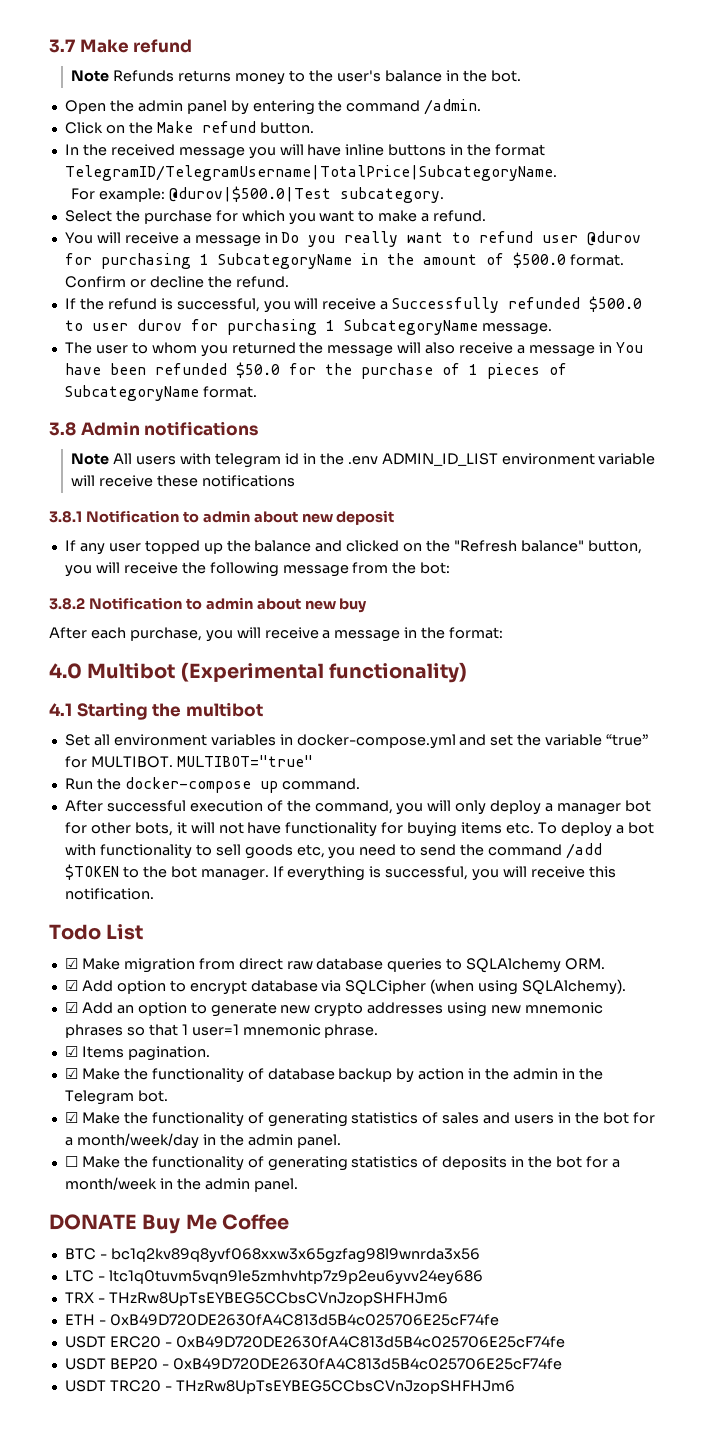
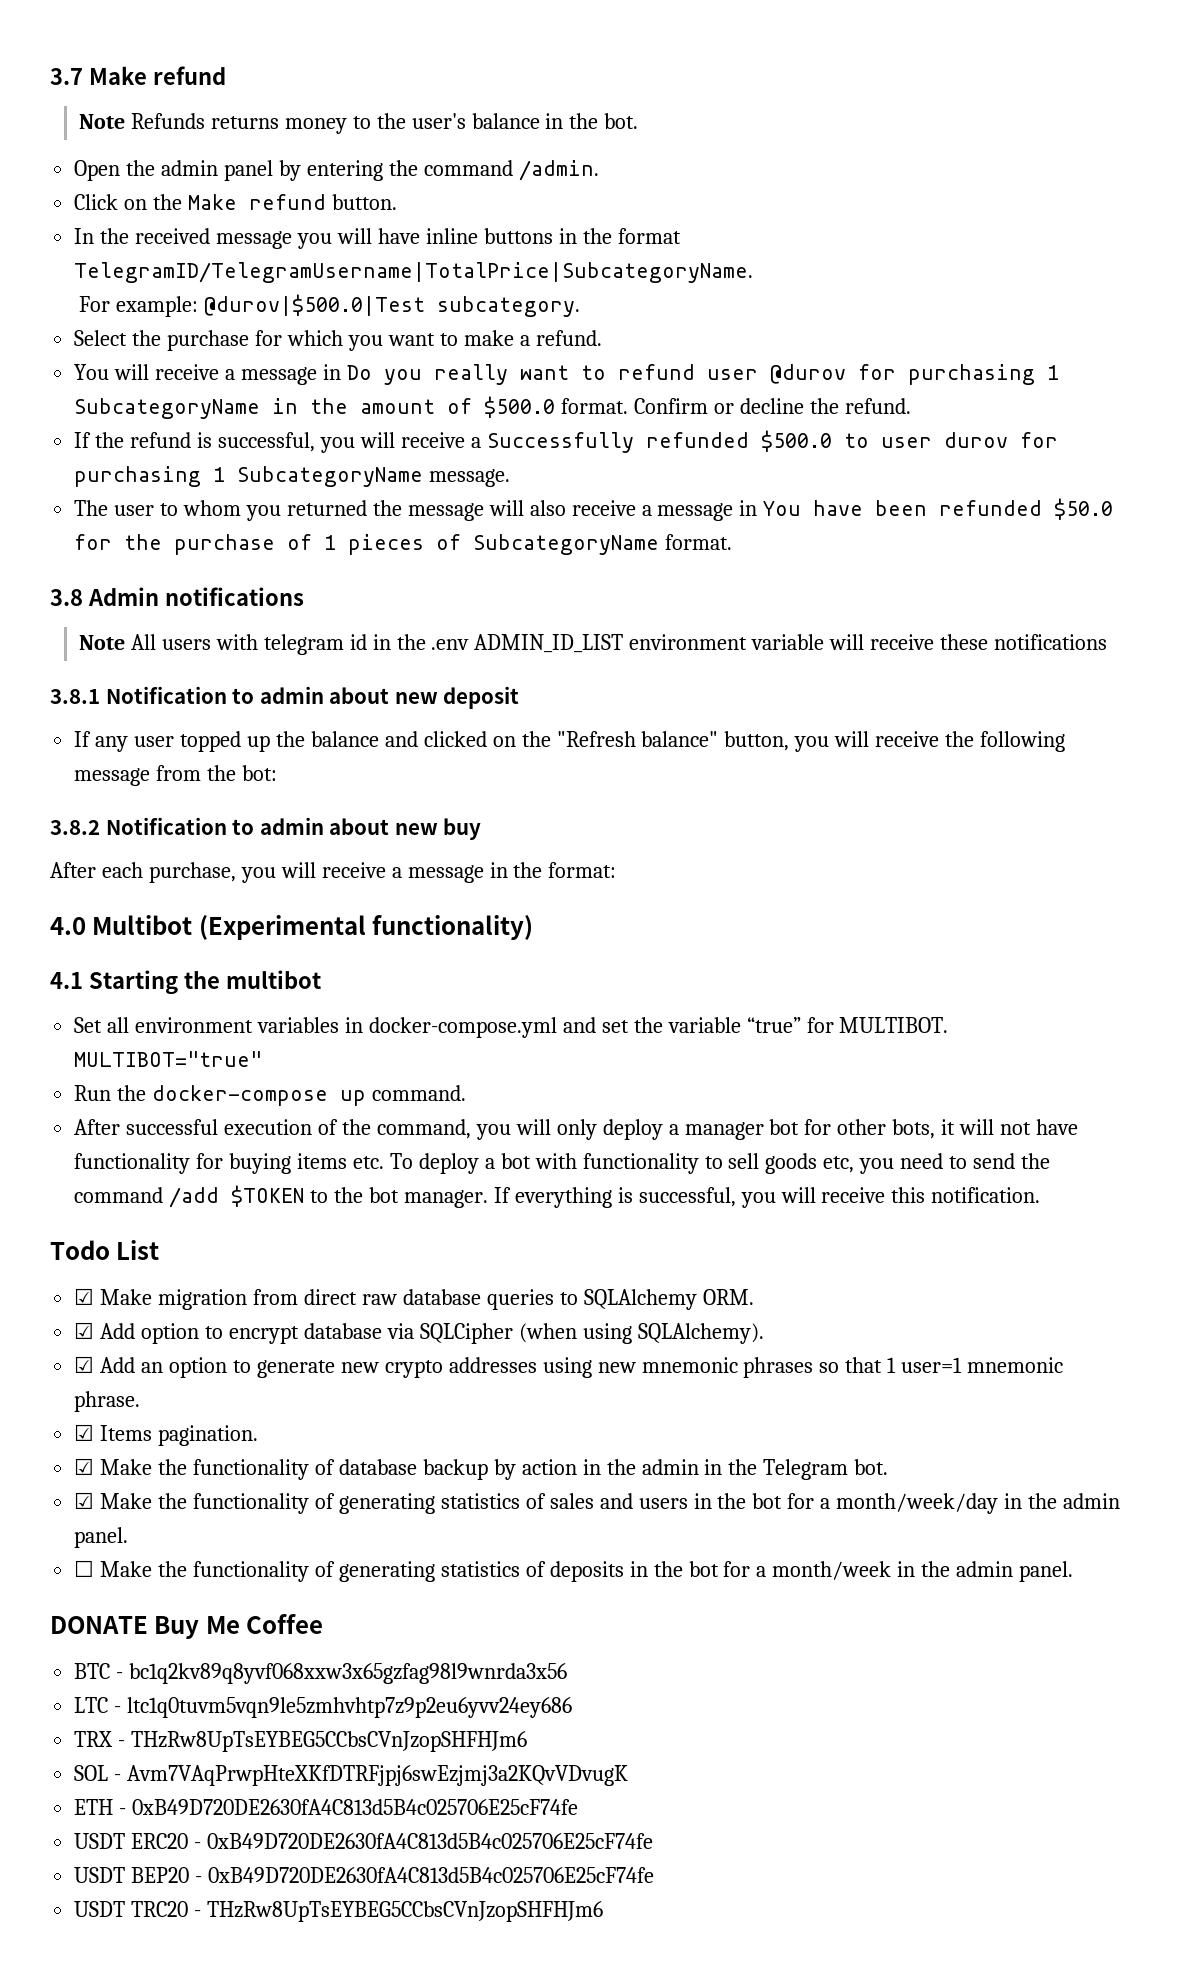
(448, 1299) none -> [74,1765,629,1786] // SOL - Avm7VAqPrwpHteXKfDTRFjpj6swEzjmj3a2KQvVDvugK

